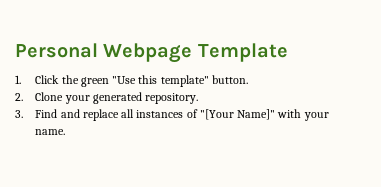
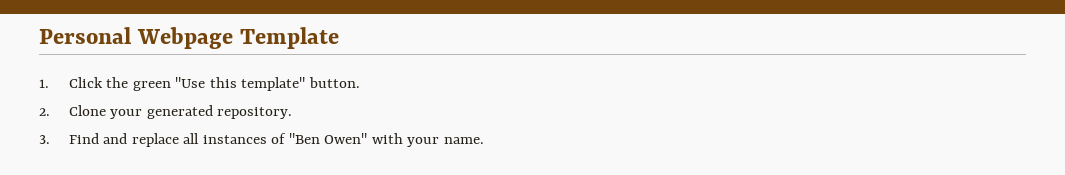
[199,109,276,120] "[Your Name]" -> [288,133,368,144] "Ben Owen"

